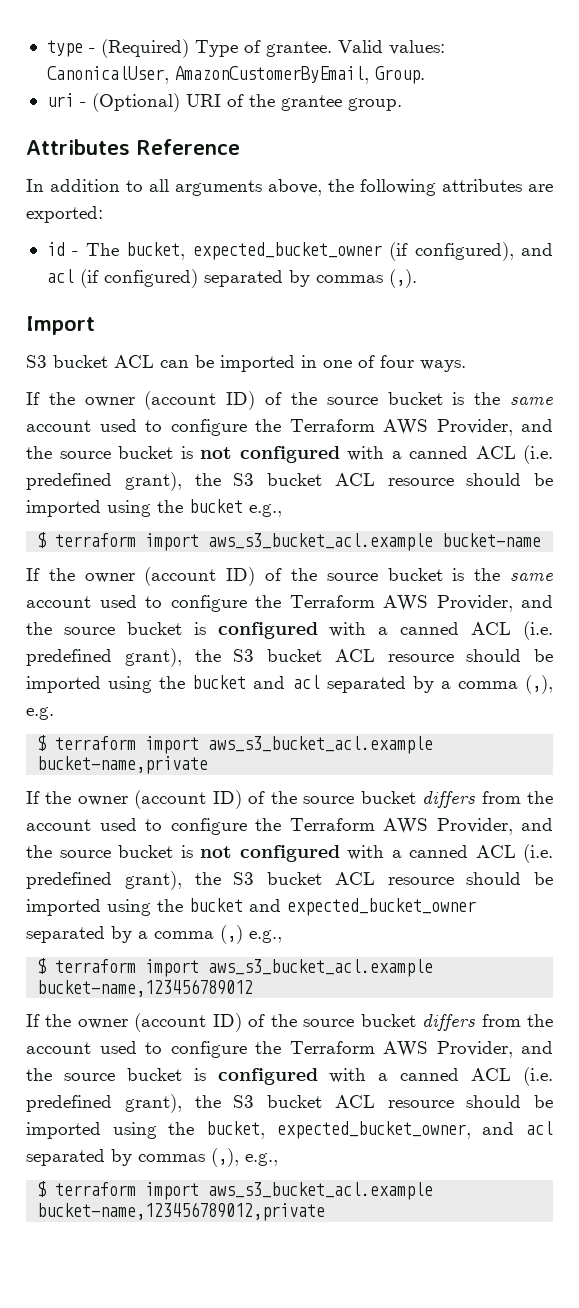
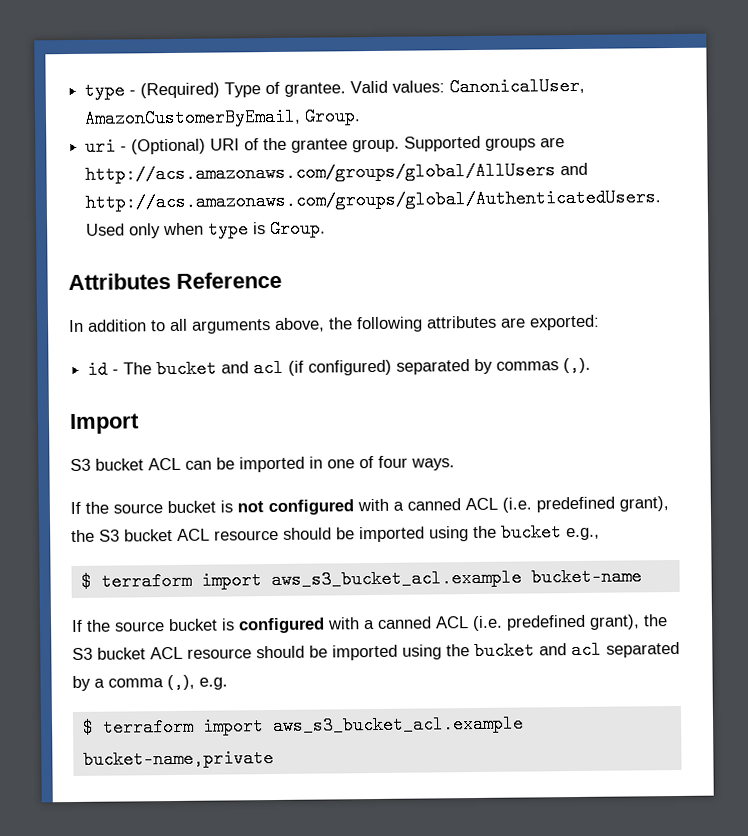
(402, 104) none -> [404,135,566,152] [85,161,589,184] [85,188,662,212] [86,219,327,239] Supported groups are http://acs.amazonaws.com/groups/global/AllUsers and http://acs.amazonaws.com/groups/global/AuthenticatedUsers. Used only when type is Group.
[126,242,514,261] bucket, expected_bucket_owner (if configured), -> [156,359,218,379] bucket
[84,391,553,410] [26,419,553,436] [26,446,52,459] owner (account ID) of the source bucket is the same account used to configure the Terraform AWS Provider, and the -> (109, 507) none
[84,567,553,586] [26,595,553,612] [26,622,52,635] owner (account ID) of the source bucket is the same account used to configure the Terraform AWS Provider, and the -> (111, 625) none
[26,790,553,809] [26,818,553,835] [26,844,553,863] [26,871,553,890] [26,898,476,916] [26,925,282,944] [37,958,434,977] [37,979,254,997] [26,1013,553,1032] [26,1041,553,1058] [26,1067,554,1086] [26,1094,553,1113] [26,1121,553,1139] [26,1148,278,1167] [37,1181,434,1200] [37,1202,326,1221] // If the owner (account ID) of the source bucket differs from the account used to configure the Terraform AWS Provider, and the source bucket is not configured with a canned ACL (i.e. predefined grant), the S3 bucket ACL resource should be imported using the bucket and expected_bucket_owner separated by a comma (,) e.g., // $ terraform import aws_s3_bucket_acl.example bucket-name,123456789012 // If the owner (account ID) of the source bucket differs from the account used to configure the Terraform AWS Provider, and the source bucket is configured with a canned ACL (i.e. predefined grant), the S3 bucket ACL resource should be imported using the bucket, expected_bucket_owner, and acl separated by commas (,), e.g., // $ terraform import aws_s3_bucket_acl.example bucket-name,123456789012,private -> (274, 759) none

